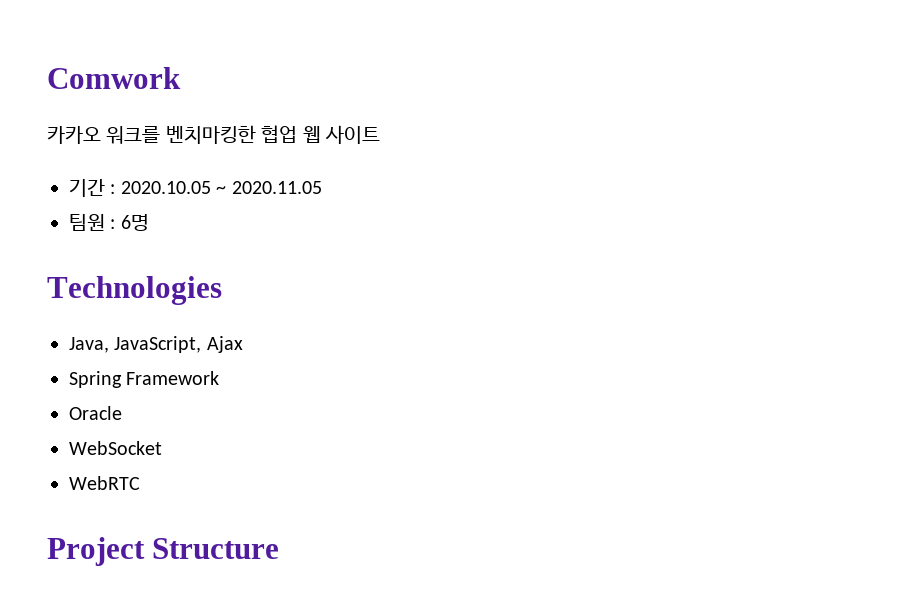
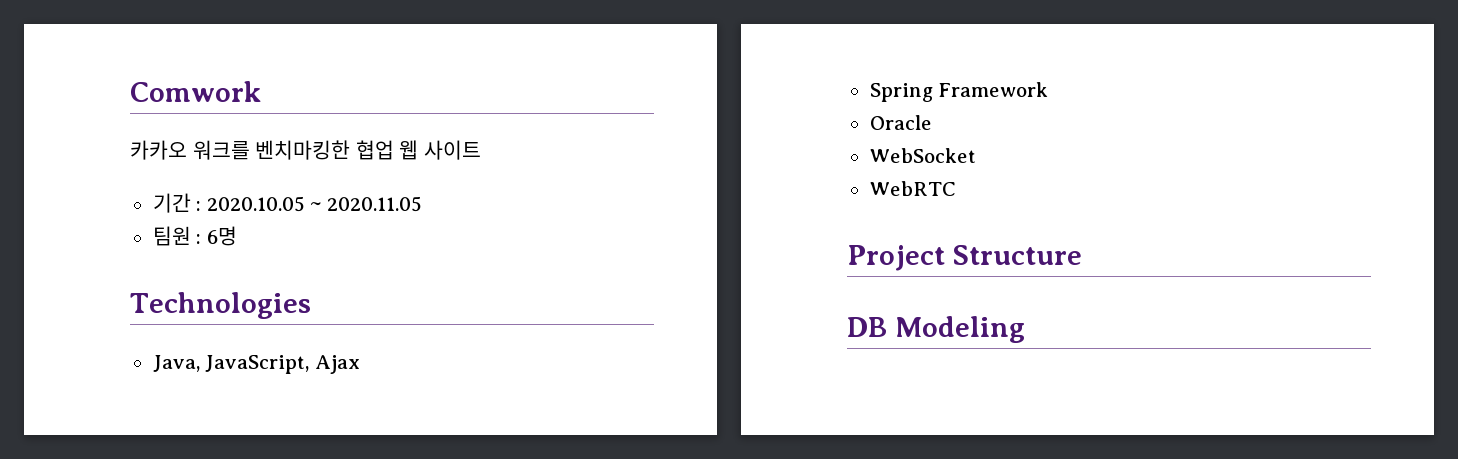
(280, 548) none -> [847,316,1025,343] // DB Modeling

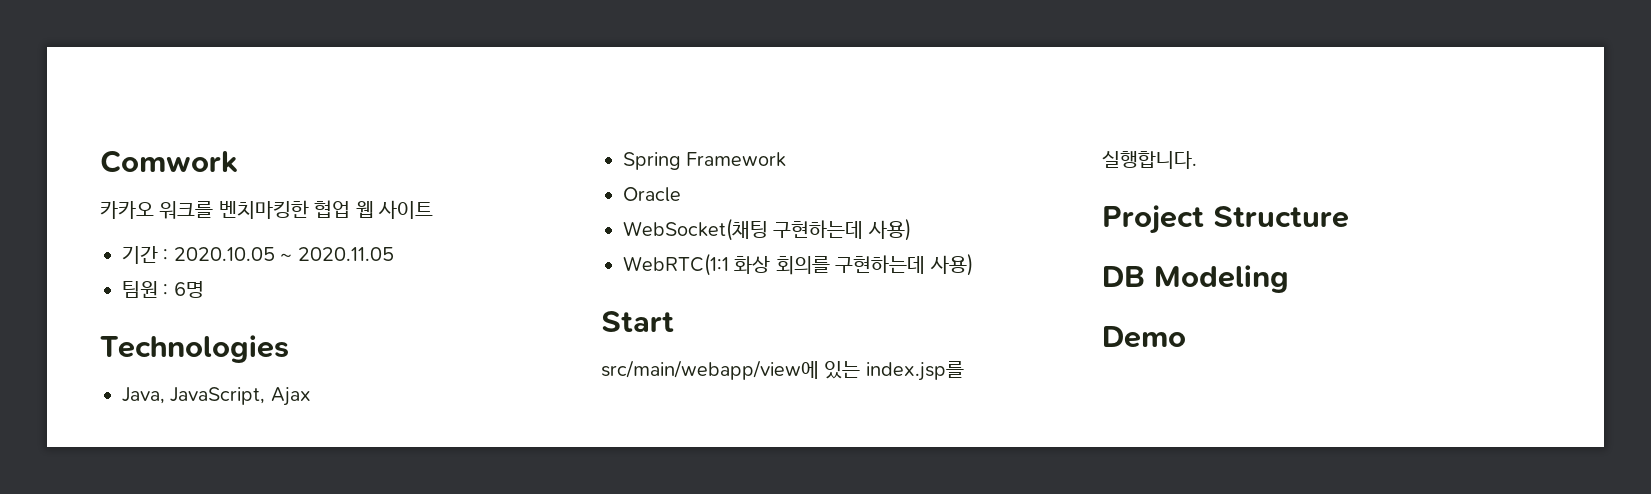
[869,148,976,163] [869,181,956,196] WebSocket // WebRTC -> [623,218,911,241] [623,253,973,276] [601,311,674,332] [601,360,964,381] [1102,150,1197,169] WebSocket(채팅 구현하는데 사용) // WebRTC(1:1 화상 회의를 구현하는데 사용) // Start // src/main/webapp/view에 있는 index.jsp를 실행합니다.
(1025, 329) none -> [1102,326,1186,348] // Demo

